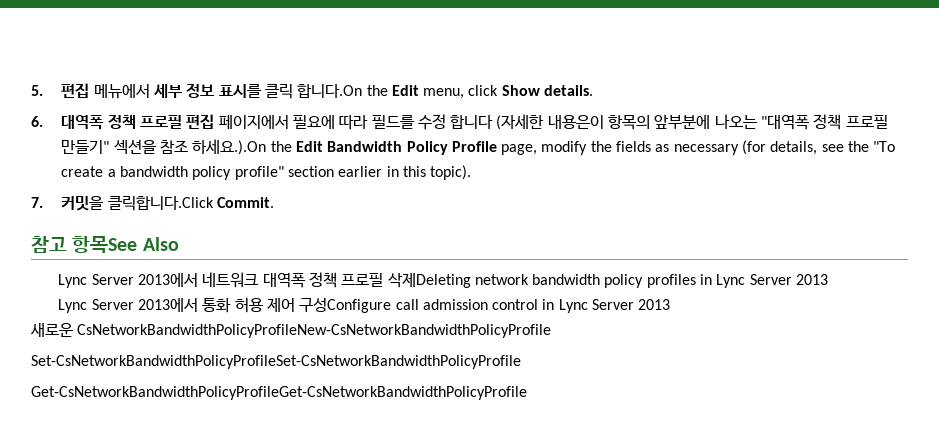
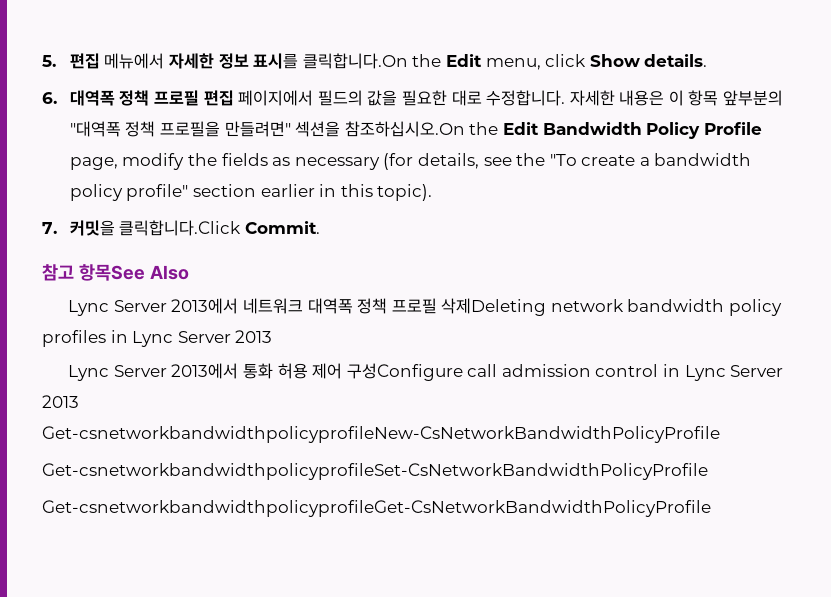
[153,84,182,98] 세부 -> [168,53,214,69] 자세한
[264,84,363,99] 클릭 합니다.On -> [302,53,408,69] 클릭합니다.On
[292,114,888,130] [61,139,267,155] 필요에 따라 필드를 수정 합니다 (자세한 내용은이 항목의 앞부분에 나오는 "대역폭 정책 프로필 만들기" 섹션을 참조 하세요.).On -> [317,90,784,106] [69,121,465,137] 필드의 값을 필요한 대로 수정합니다. 자세한 내용은 이 항목 앞부분의 "대역폭 정책 프로필을 만들려면" 섹션을 참조하십시오.On
[30,323,552,338] [31,355,521,369] [31,386,527,400] 새로운 CsNetworkBandwidthPolicyProfileNew-CsNetworkBandwidthPolicyProfile // Set-CsNetworkBandwidthPolicyProfileSet-CsNetworkBandwidthPolicyProfile // Get-CsNetworkBandwidthPolicyProfileGet-CsNetworkBandwidthPolicyProfile -> [42,426,720,443] [42,463,708,480] [42,500,711,517] Get-csnetworkbandwidthpolicyprofileNew-CsNetworkBandwidthPolicyProfile // Get-csnetworkbandwidthpolicyprofileSet-CsNetworkBandwidthPolicyProfile // Get-csnetworkbandwidthpolicyprofileGet-CsNetworkBandwidthPolicyProfile

